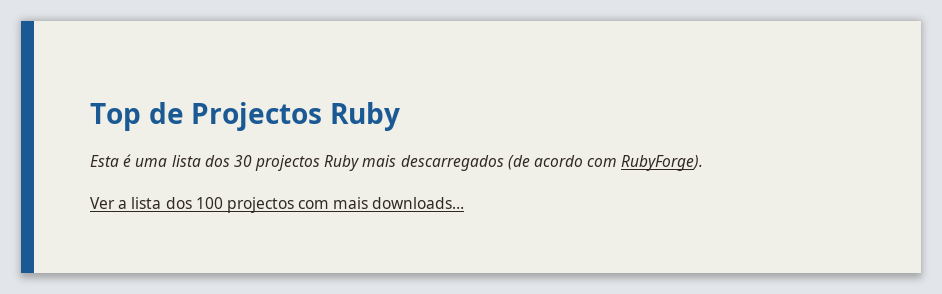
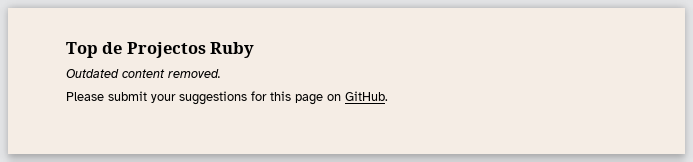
[90,154,704,171] [90,197,465,213] Esta é uma lista dos 30 projectos Ruby mais descarregados (de acordo com RubyForge). // Ver a lista dos 100 projectos com mais downloads… -> [66,69,221,78] [66,91,388,105] Outdated content removed. // Please submit your suggestions for this page on GitHub.

